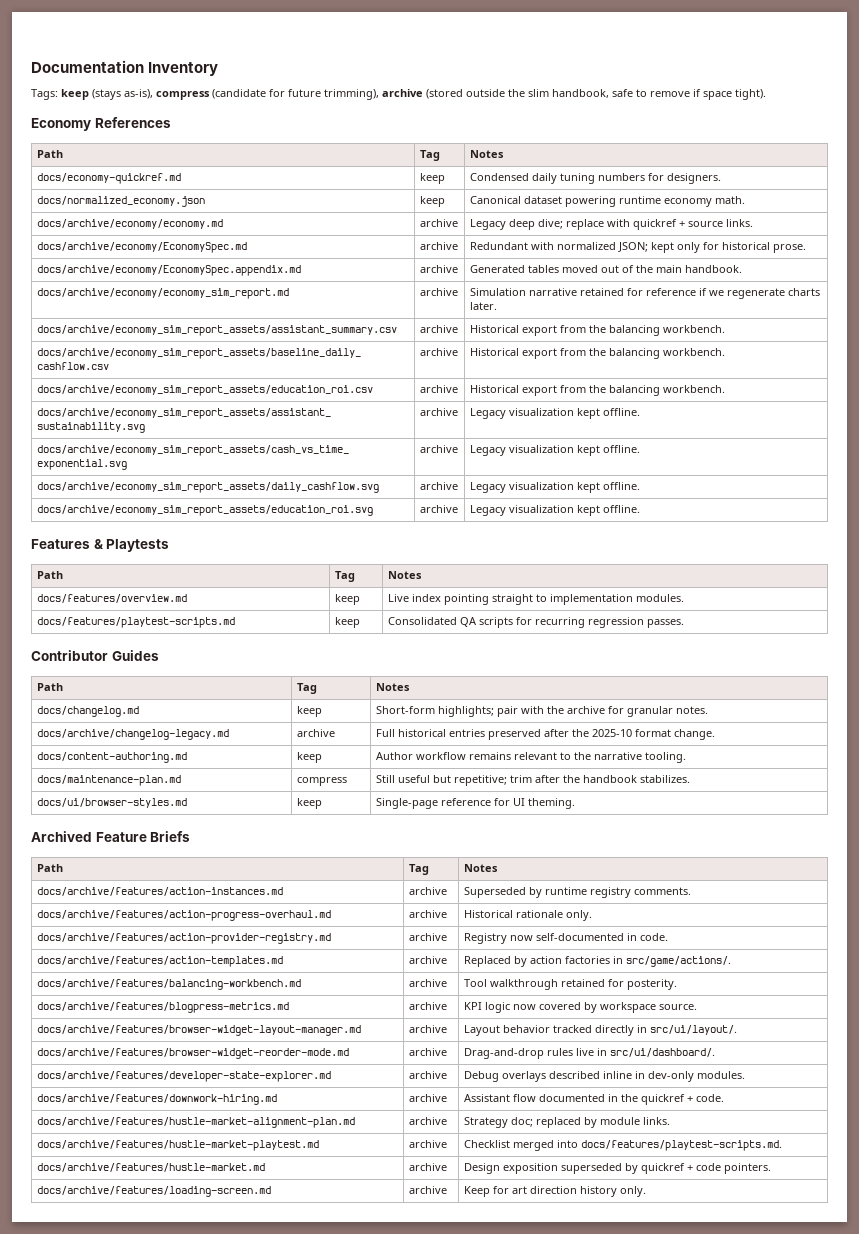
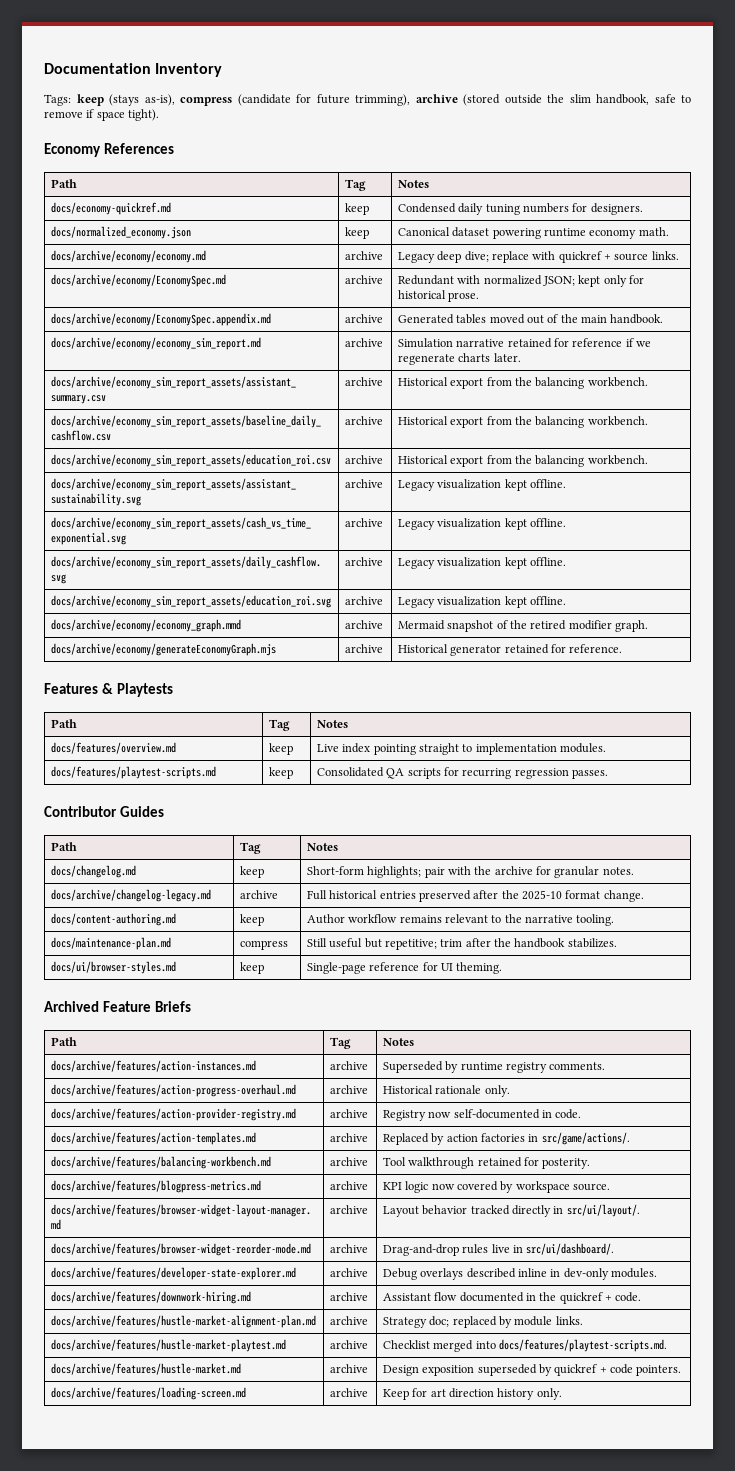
(640, 509) none -> [50,619,241,632] [344,620,383,629] [397,620,649,632] [50,643,276,656] [344,644,383,653] [397,644,623,656] // docs/archive/economy/economy_graph.mmd | archive | Mermaid snapshot of the retired modifier graph. // docs/archive/economy/generateEconomyGraph.mjs | archive | Historical generator retained for reference.

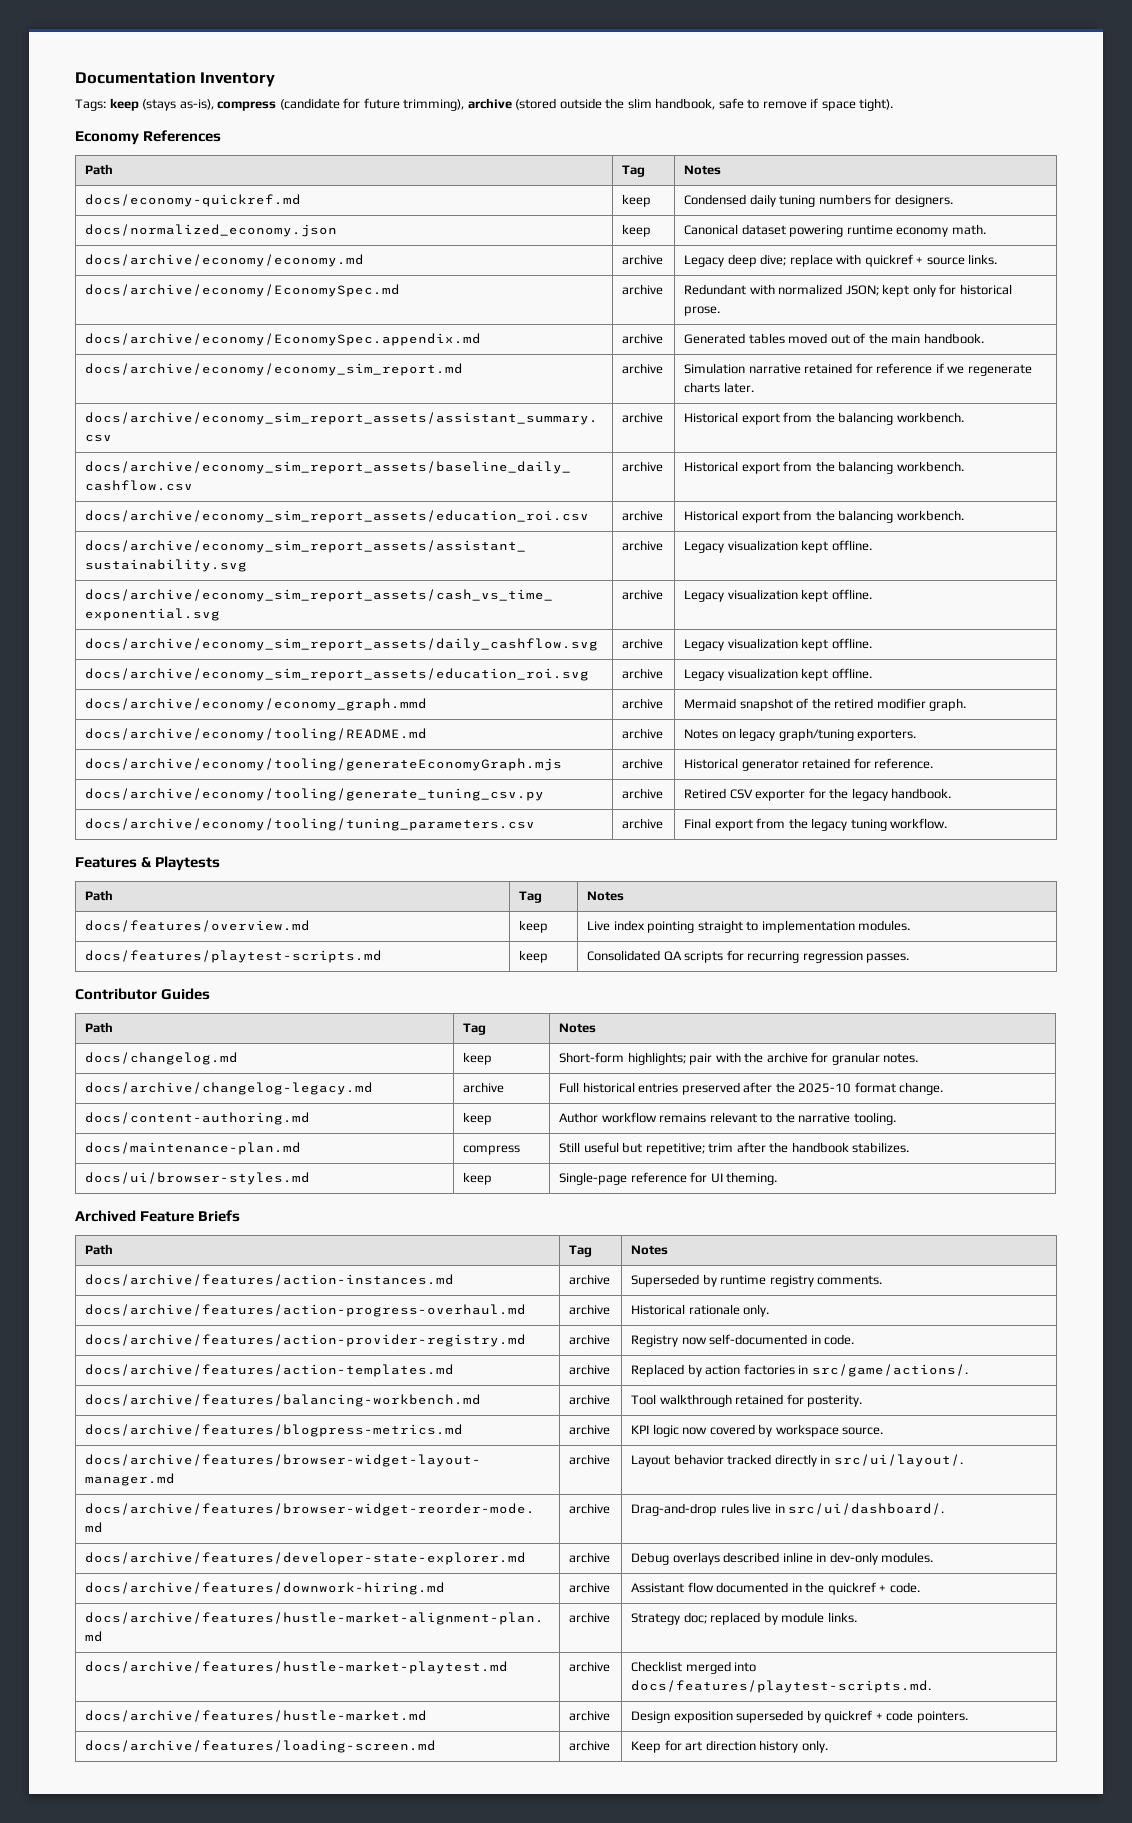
[50,643,276,656] docs/archive/economy/generateEconomyGraph.mjs -> [85,728,428,741] [622,728,664,739] [684,728,917,741] [85,758,563,771] docs/archive/economy/tooling/README.md | archive | Notes on legacy graph/tuning exporters. // docs/archive/economy/tooling/generateEconomyGraph.mjs
(623, 648) none -> [85,788,545,801] [622,788,664,799] [684,788,952,801] [85,818,536,831] [622,818,664,829] [684,818,948,831] // docs/archive/economy/tooling/generate_tuning_csv.py | archive | Retired CSV exporter for the legacy handbook. // docs/archive/economy/tooling/tuning_parameters.csv | archive | Final export from the legacy tuning workflow.

